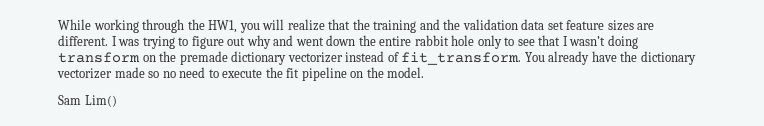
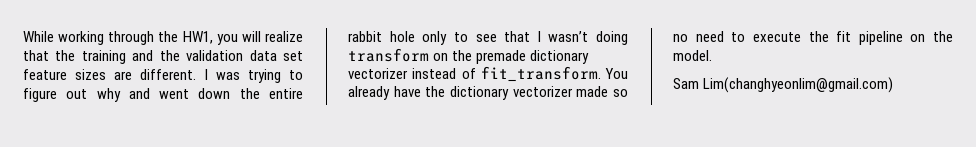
[84,95,117,107] Lim() -> [703,77,894,93] Lim(changhyeonlim@gmail.com)

